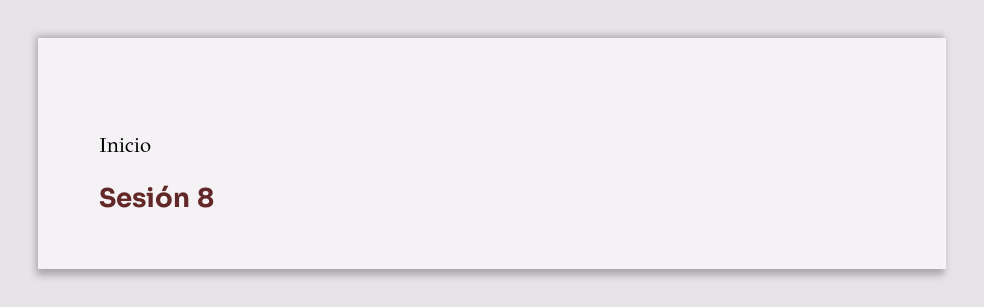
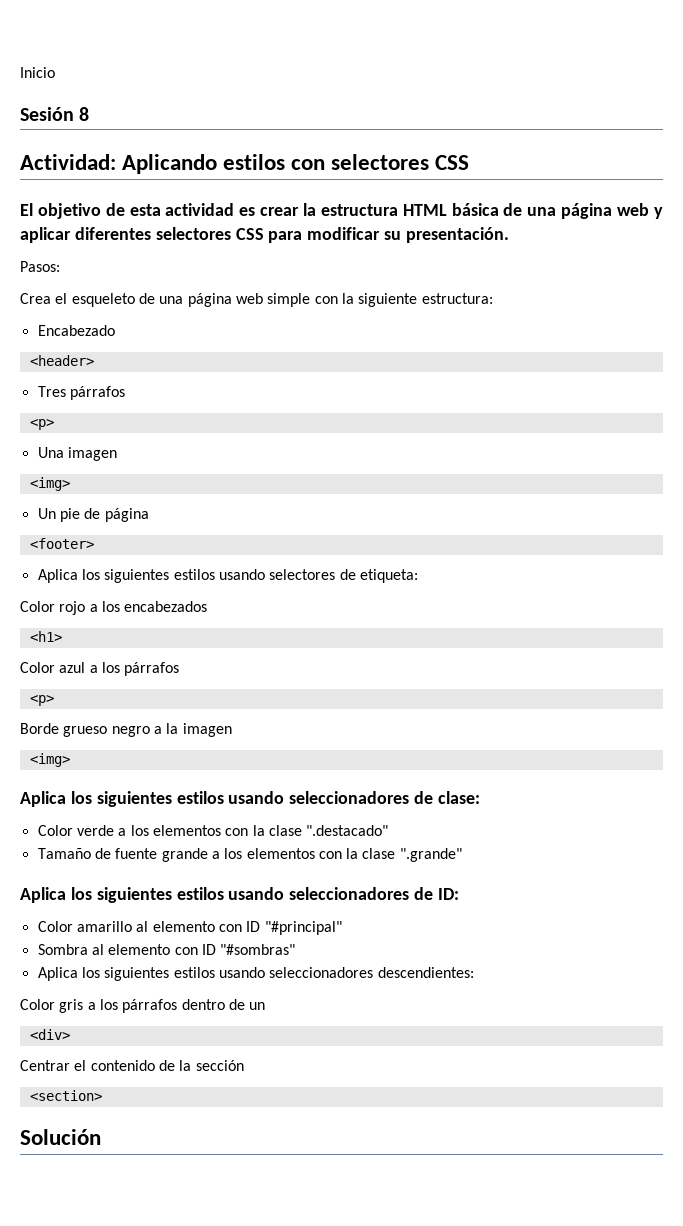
(215, 197) none -> [20,154,470,174] [20,203,663,219] [20,227,510,243] [20,261,60,272] [20,293,493,307] [37,325,115,336] [29,355,94,366] [37,386,125,400] [29,419,54,430] [37,447,117,461] [29,477,70,491] [37,508,149,522] [29,538,94,549] [37,569,418,583] [20,601,208,615] [29,631,62,642] [20,662,180,676] [29,695,54,706] [20,723,232,737] [29,753,70,767] [20,791,481,807] [37,825,389,836] [37,848,462,862] [20,887,460,903] [37,921,342,935] [37,944,296,955] [37,967,474,981] [20,999,266,1013] [29,1029,70,1040] [20,1060,244,1071] [29,1090,102,1101] [20,1129,101,1145] // Actividad: Aplicando estilos con selectores CSS // El objetivo de esta actividad es crear la estructura HTML básica de una página web y aplicar diferentes selectores CSS para modificar su presentación. // Pasos: // Crea el esqueleto de una página web simple con la siguiente estructura: // Encabezado // <header> // Tres párrafos // <p> // Una imagen // <img> // Un pie de página // <footer> // Aplica los siguientes estilos usando selectores de etiqueta: // Color rojo a los encabezados // <h1> // Color azul a los párrafos // <p> // Borde grueso negro a la imagen // <img> // Aplica los siguientes estilos usando seleccionadores de clase: // Color verde a los elementos con la clase ".destacado" // Tamaño de fuente grande a los elementos con la clase ".grande" // Aplica los siguientes estilos usando seleccionadores de ID: // Color amarillo al elemento con ID "#principal" // Sombra al elemento con ID "#sombras" // Aplica los siguientes estilos usando seleccionadores descendientes: // Color gris a los párrafos dentro de un // <div> // Centrar el contenido de la sección // <section> // Solución

